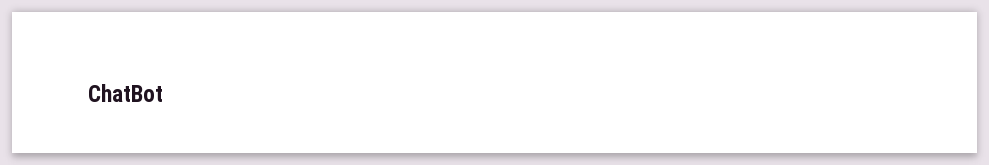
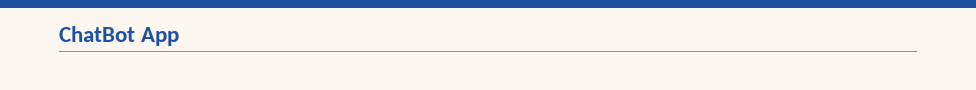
(163, 93) none -> [141,27,180,46] App

